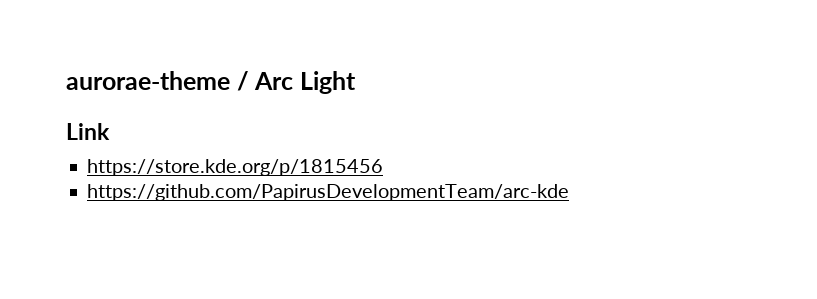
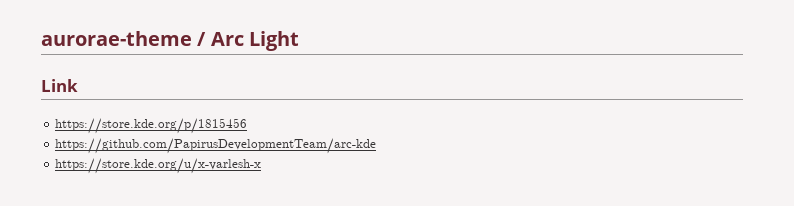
(570, 192) none -> [55,158,262,174] // https://store.kde.org/u/x-varlesh-x

